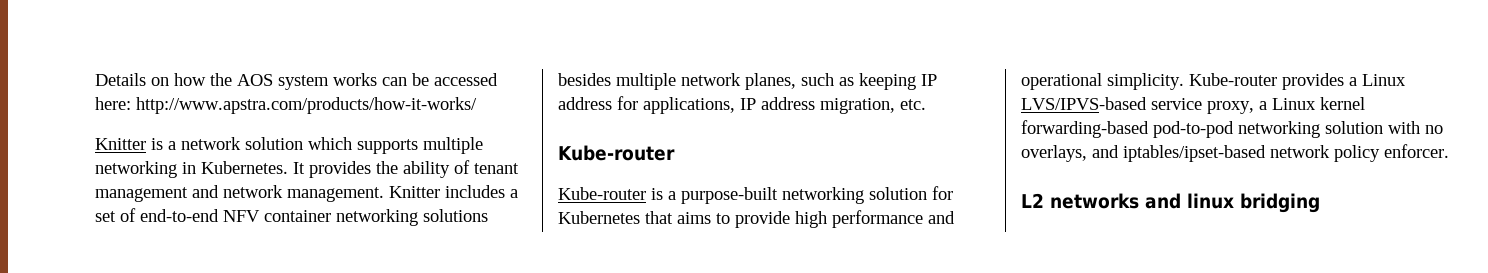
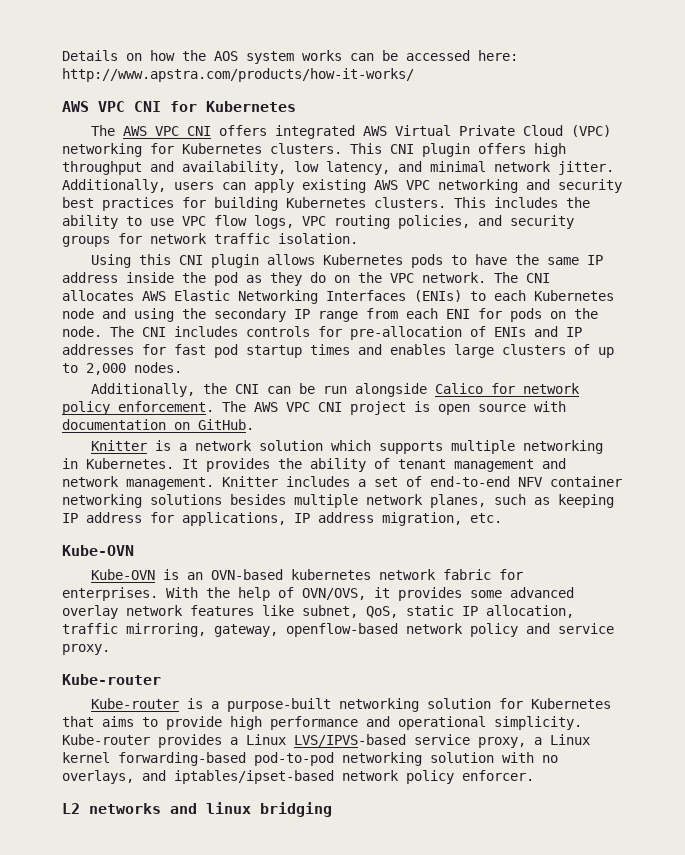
(477, 105) none -> [62,101,296,112] [91,125,612,139] [62,143,566,157] [62,161,614,175] [62,179,622,193] [62,197,590,211] [62,215,574,229] [62,233,358,247] [91,254,604,268] [62,272,550,286] [62,290,614,304] [62,308,598,322] [62,326,582,340] [62,344,614,358] [62,362,182,375] [91,383,581,397] [62,401,566,415] [62,419,254,430] // AWS VPC CNI for Kubernetes // The AWS VPC CNI offers integrated AWS Virtual Private Cloud (VPC) networking for Kubernetes clusters. This CNI plugin offers high throughput and availability, low latency, and minimal network jitter. Additionally, users can apply existing AWS VPC networking and security best practices for building Kubernetes clusters. This includes the ability to use VPC flow logs, VPC routing policies, and security groups for network traffic isolation. // Using this CNI plugin allows Kubernetes pods to have the same IP address inside the pod as they do on the VPC network. The CNI allocates AWS Elastic Networking Interfaces (ENIs) to each Kubernetes node and using the secondary IP range from each ENI for pods on the node. The CNI includes controls for pre-allocation of ENIs and IP addresses for fast pod startup times and enables large clusters of up to 2,000 nodes. // Additionally, the CNI can be run alongside Calico for network policy enforcement. The AWS VPC CNI project is open source with documentation on GitHub.
(926, 104) none -> [62,545,134,556] [91,569,524,580] [62,587,574,601] [62,605,574,619] [62,623,614,637] [62,644,110,655] // Kube-OVN // Kube-OVN is an OVN-based kubernetes network fabric for enterprises. With the help of OVN/OVS, it provides some advanced overlay network features like subnet, QoS, static IP allocation, traffic mirroring, gateway, openflow-based network policy and service proxy.

